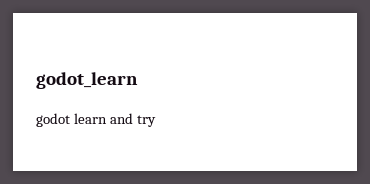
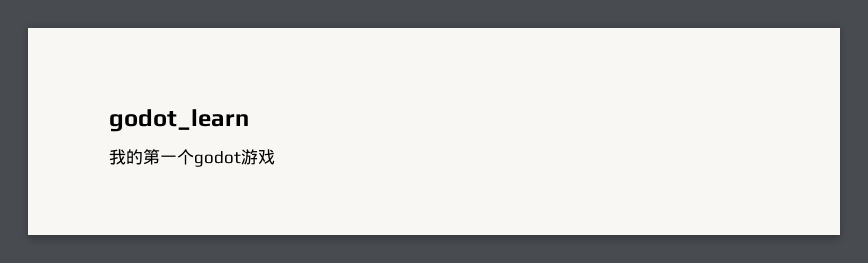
[36,113,156,127] godot learn and try -> [109,149,275,167] 我的第一个godot游戏

